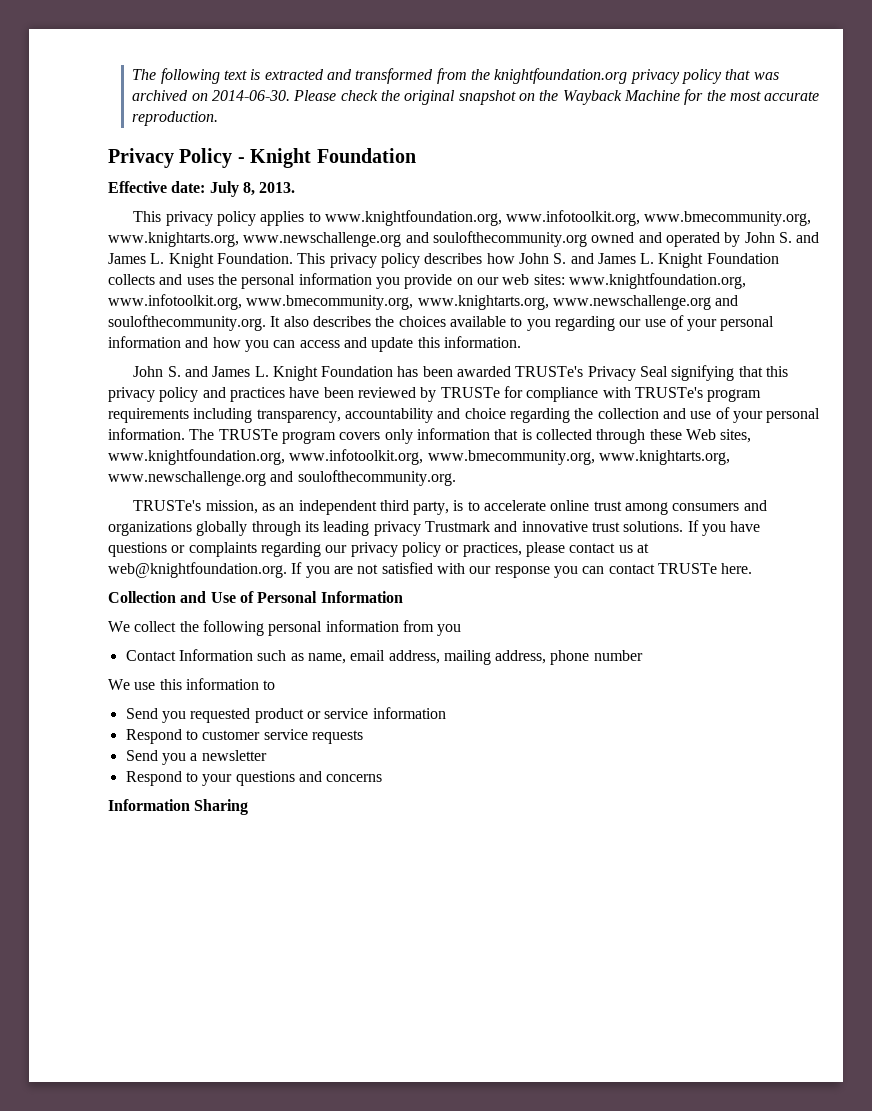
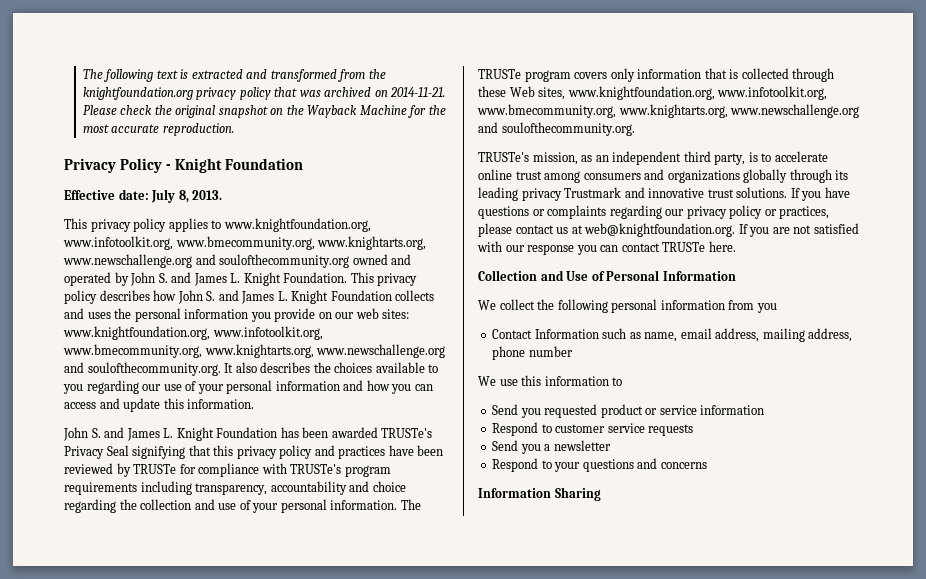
[212,90,291,101] 2014-06-30. -> [390,87,446,97] 2014-11-21.

